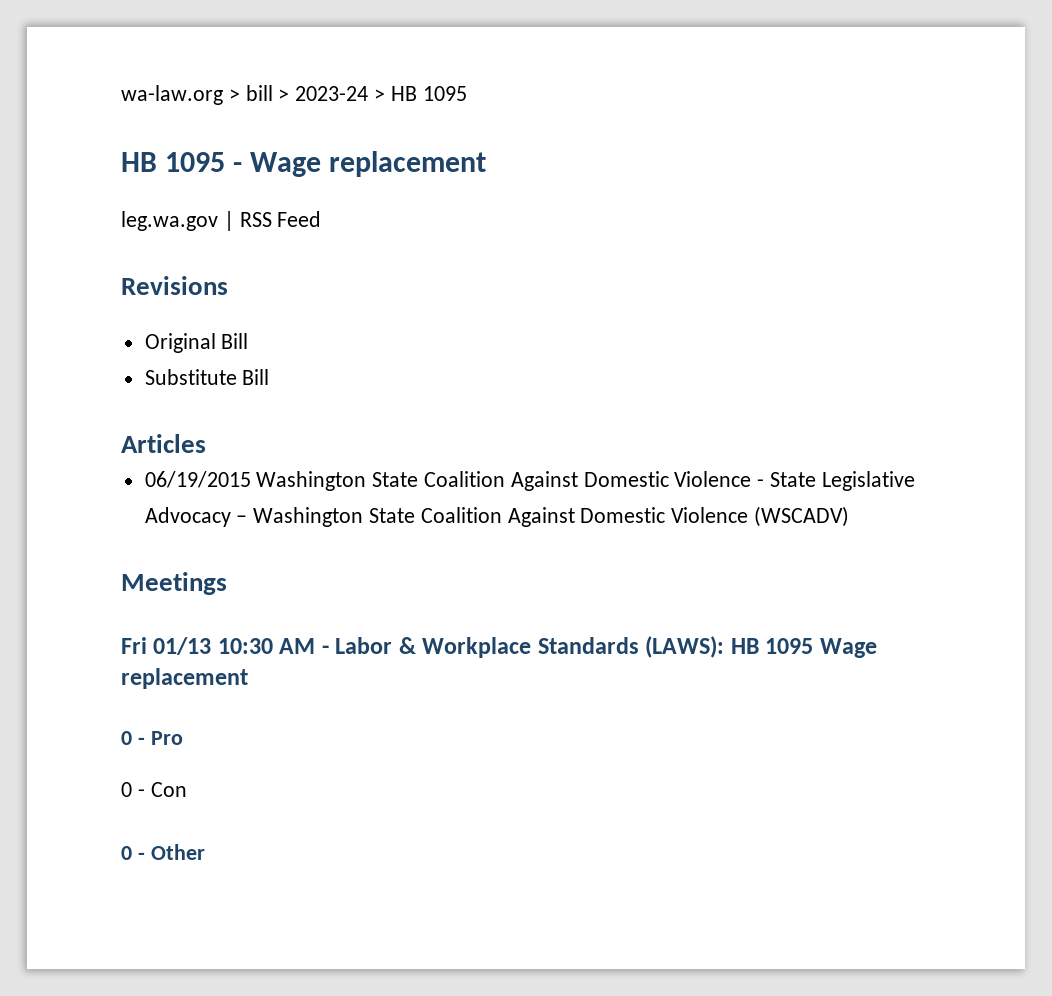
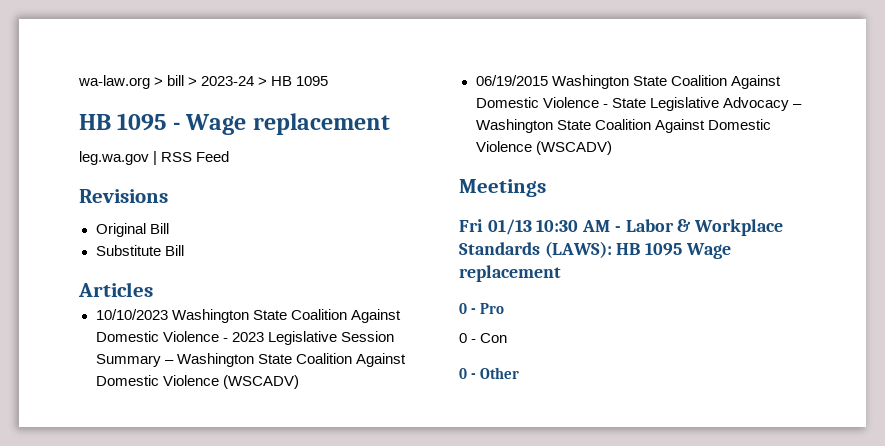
(206, 443) none -> [95,309,401,323] [95,331,394,345] [95,353,406,367] [95,375,299,389] // 10/10/2023 Washington State Coalition Against Domestic Violence - 2023 Legislative Session Summary – Washington State Coalition Against Domestic Violence (WSCADV)

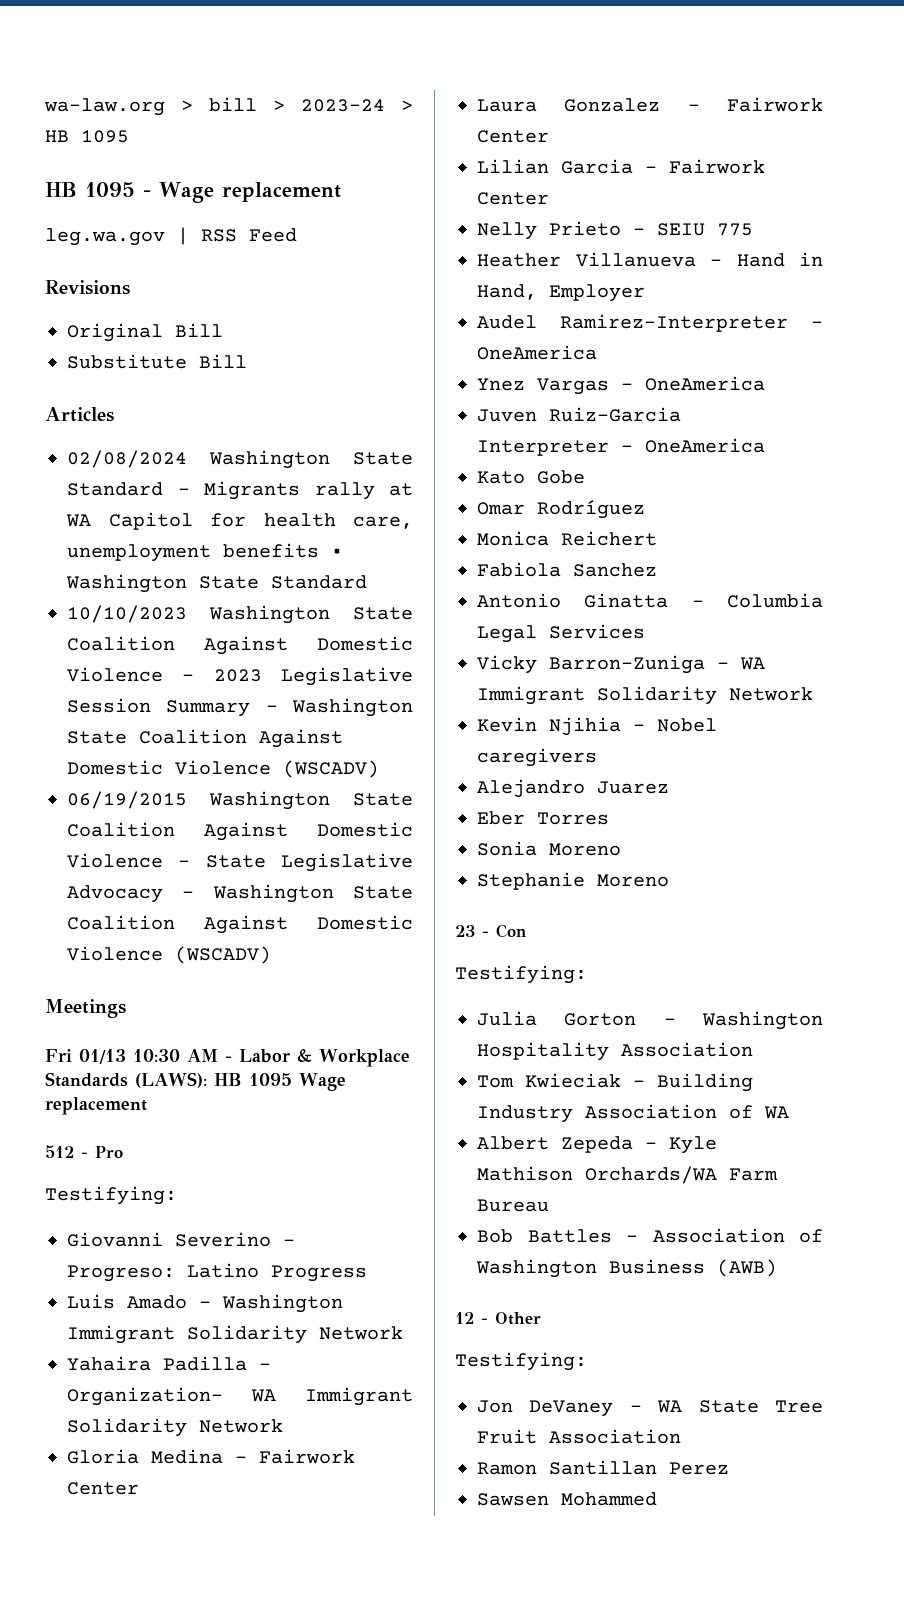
(153, 289) none -> [67,450,413,469] [67,481,413,500] [66,512,413,530] [67,543,343,562] [66,574,367,593] // 02/08/2024 Washington State Standard - Migrants rally at WA Capitol for health care, unemployment benefits • Washington State Standard
[459,303,467,314] 0 -> [45,1145,74,1158] 512
[459,333,508,343] [459,367,520,379] 0 - Con // 0 - Other -> [45,1186,177,1205] [67,1232,295,1247] [67,1263,367,1282] [67,1294,343,1313] [67,1325,403,1344] [67,1356,271,1371] [67,1387,413,1406] [67,1418,283,1437] [67,1449,355,1464] [67,1482,139,1495] [477,97,823,112] [477,130,549,143] [477,159,765,174] [477,192,549,205] [477,221,753,240] [477,252,823,267] [477,284,645,302] [477,314,823,332] [477,345,597,360] [477,376,765,395] [477,407,681,422] [477,438,765,456] [477,470,585,484] [477,500,645,519] [477,531,657,546] [477,562,657,577] [477,593,823,608] [477,624,645,643] [477,655,765,674] [477,686,813,705] [477,717,717,736] [477,748,597,767] [477,779,669,798] [477,811,609,825] [477,841,621,856] [477,872,669,890] [455,924,527,938] [455,965,587,984] [477,1011,823,1030] [477,1042,753,1061] [477,1073,753,1092] [477,1104,789,1123] [477,1136,717,1154] [477,1166,778,1184] [477,1199,549,1212] [477,1228,823,1243] [476,1259,777,1278] [455,1312,541,1325] [455,1352,587,1371] [477,1400,823,1417] [477,1429,681,1444] [477,1460,729,1475] [477,1492,657,1506] Testifying: // Giovanni Severino - Progreso: Latino Progress // Luis Amado - Washington Immigrant Solidarity Network // Yahaira Padilla - Organization- WA Immigrant Solidarity Network // Gloria Medina - Fairwork Center // Laura Gonzalez - Fairwork Center // Lilian Garcia - Fairwork Center // Nelly Prieto - SEIU 775 // Heather Villanueva - Hand in Hand, Employer // Audel Ramirez-Interpreter - OneAmerica // Ynez Vargas - OneAmerica // Juven Ruiz-Garcia Interpreter - OneAmerica // Kato Gobe // Omar Rodríguez // Monica Reichert // Fabiola Sanchez // Antonio Ginatta - Columbia Legal Services // Vicky Barron-Zuniga - WA Immigrant Solidarity Network // Kevin Njihia - Nobel caregivers // Alejandro Juarez // Eber Torres // Sonia Moreno // Stephanie Moreno // 23 - Con // Testifying: // Julia Gorton - Washington Hospitality Association // Tom Kwieciak - Building Industry Association of WA // Albert Zepeda - Kyle Mathison Orchards/WA Farm Bureau // Bob Battles - Association of Washington Business (AWB) // 12 - Other // Testifying: // Jon DeVaney - WA State Tree Fruit Association // Ramon Santillan Perez // Sawsen Mohammed

